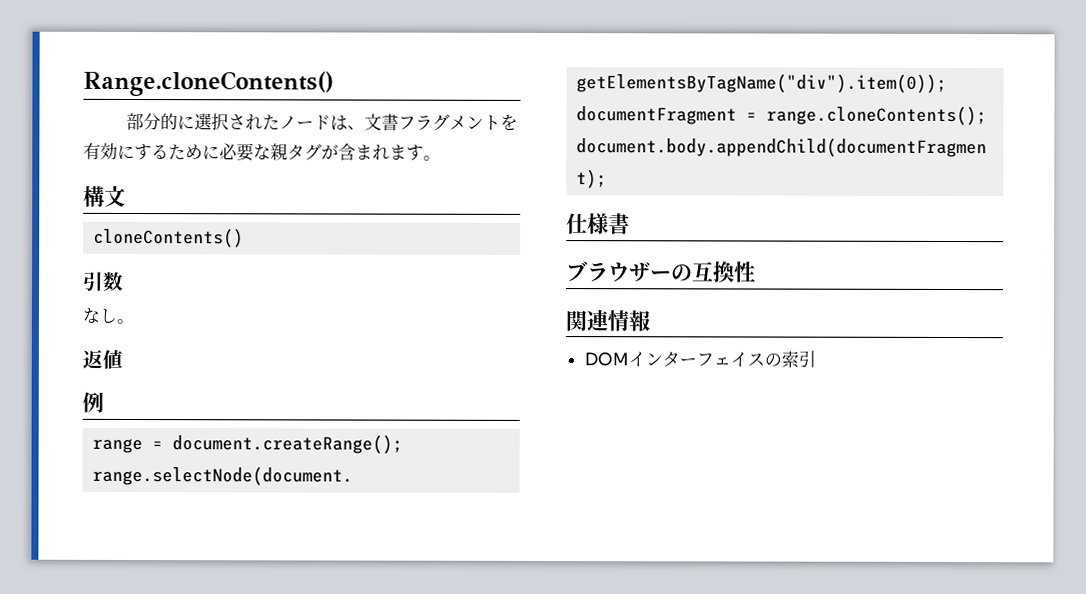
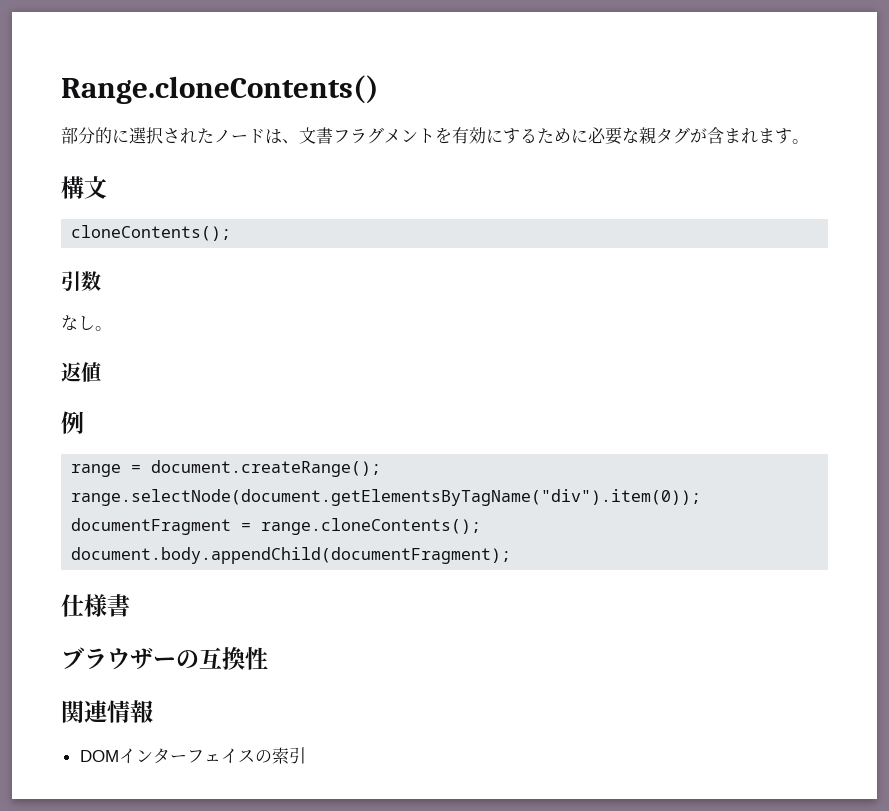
[93,227,245,248] cloneContents() -> [71,225,232,241] cloneContents();

